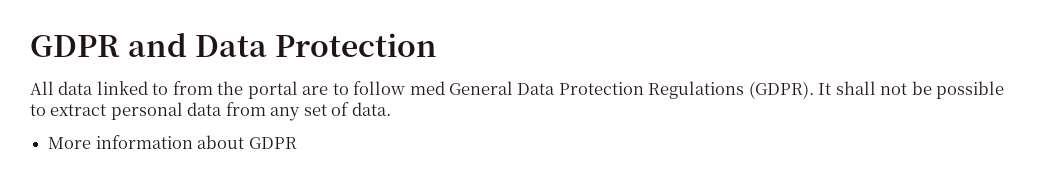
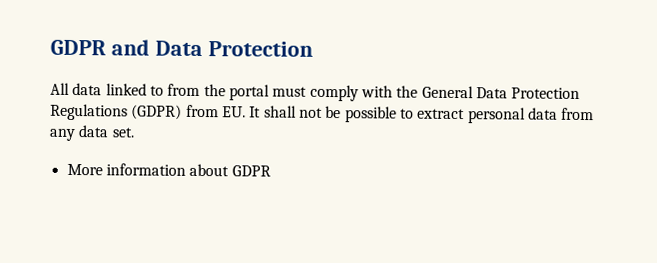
[302,81,445,95] are to follow med -> [272,84,419,102] must comply with the
[748,81,814,99] (GDPR). -> [131,104,246,120] (GDPR) from EU.
[303,102,391,116] set of data. -> [78,125,135,138] data set.

